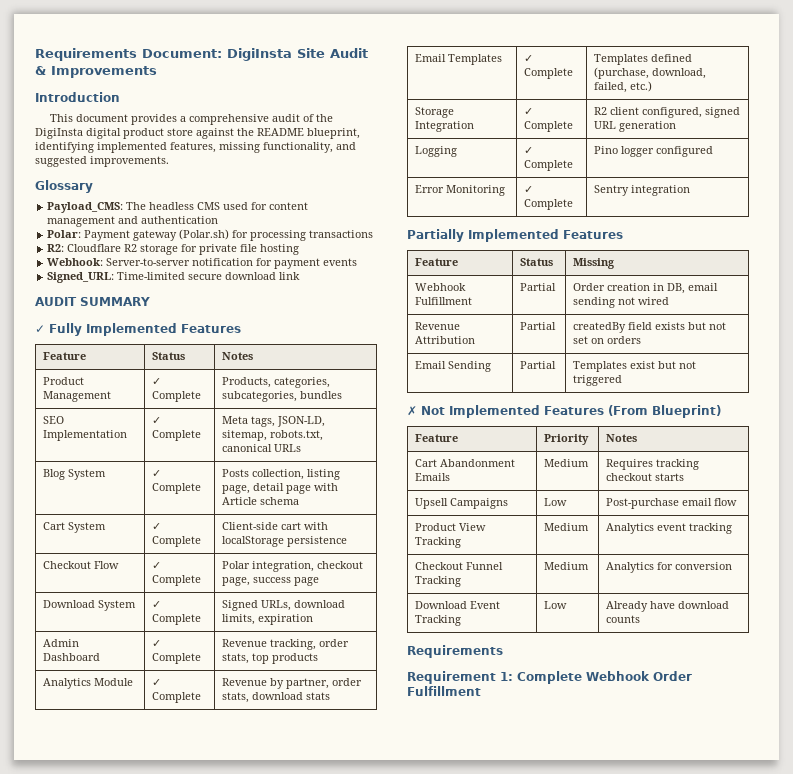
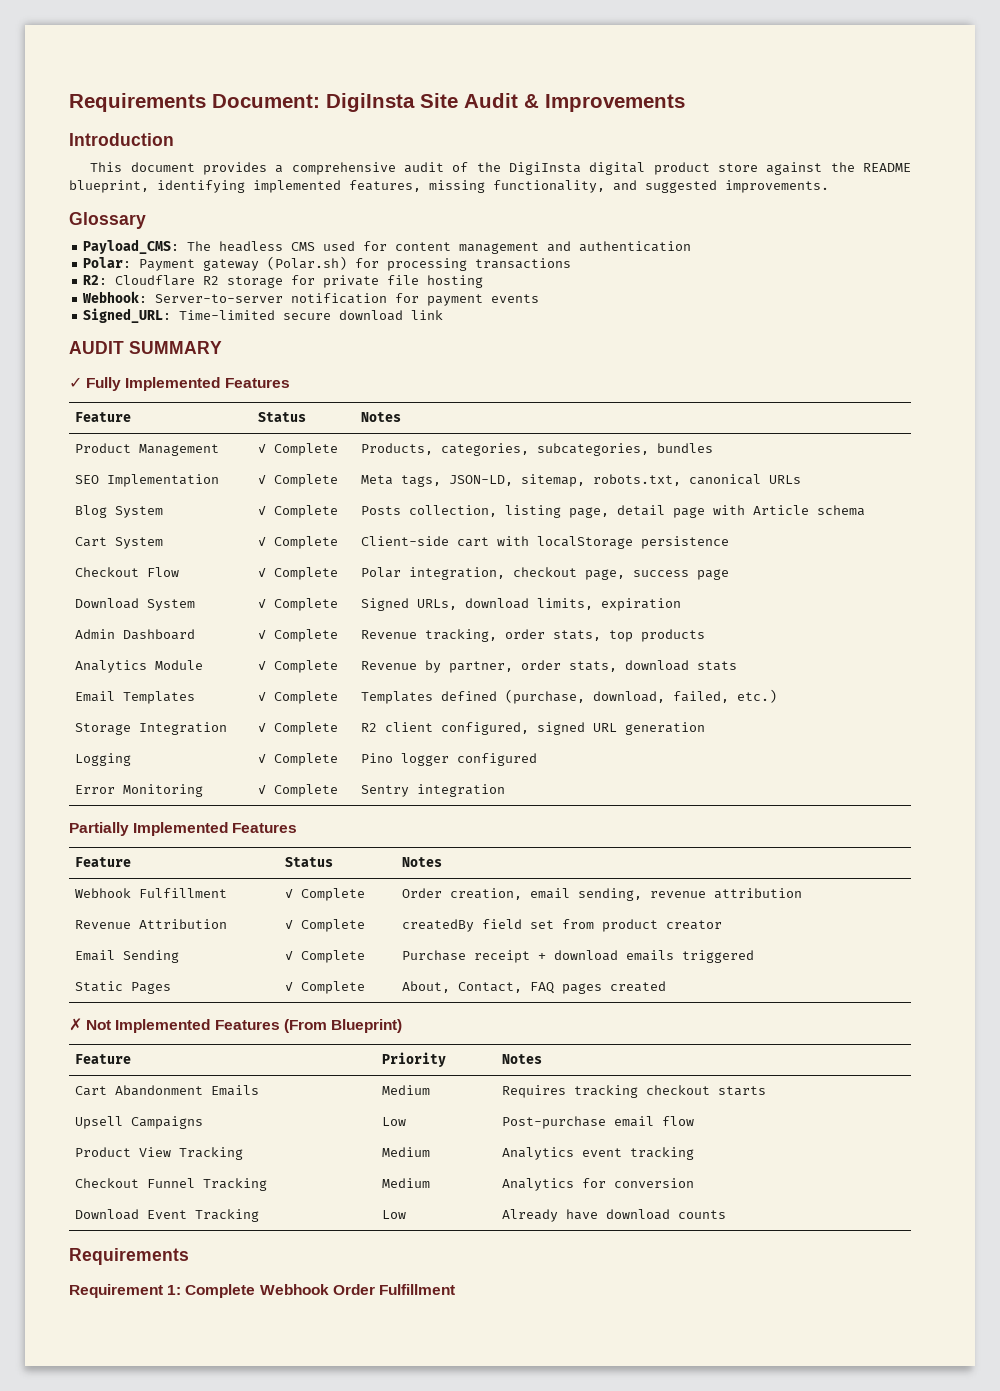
[573,258,616,269] Missing -> [402,857,443,867] Notes
[520,283,557,291] [573,283,719,294] [573,297,670,308] Partial | Order creation in DB, email sending not wired -> [285,888,366,901] [402,888,803,901] ✓ Complete | Order creation, email sending, revenue attribution
[520,322,557,330] Partial -> [285,919,366,932] ✓ Complete
[655,322,727,330] [573,336,642,344] [415,361,492,372] [520,361,557,369] [573,361,697,372] [573,375,623,386] exists but not set on orders // Email Sending | Partial | Templates exist but not triggered -> [530,919,723,932] [75,950,180,963] [285,950,366,963] [402,950,755,963] [75,981,172,994] [285,981,366,994] [402,981,667,994] set from product creator // Email Sending | ✓ Complete | Purchase receipt + download emails triggered // Static Pages | ✓ Complete | About, Contact, FAQ pages created

